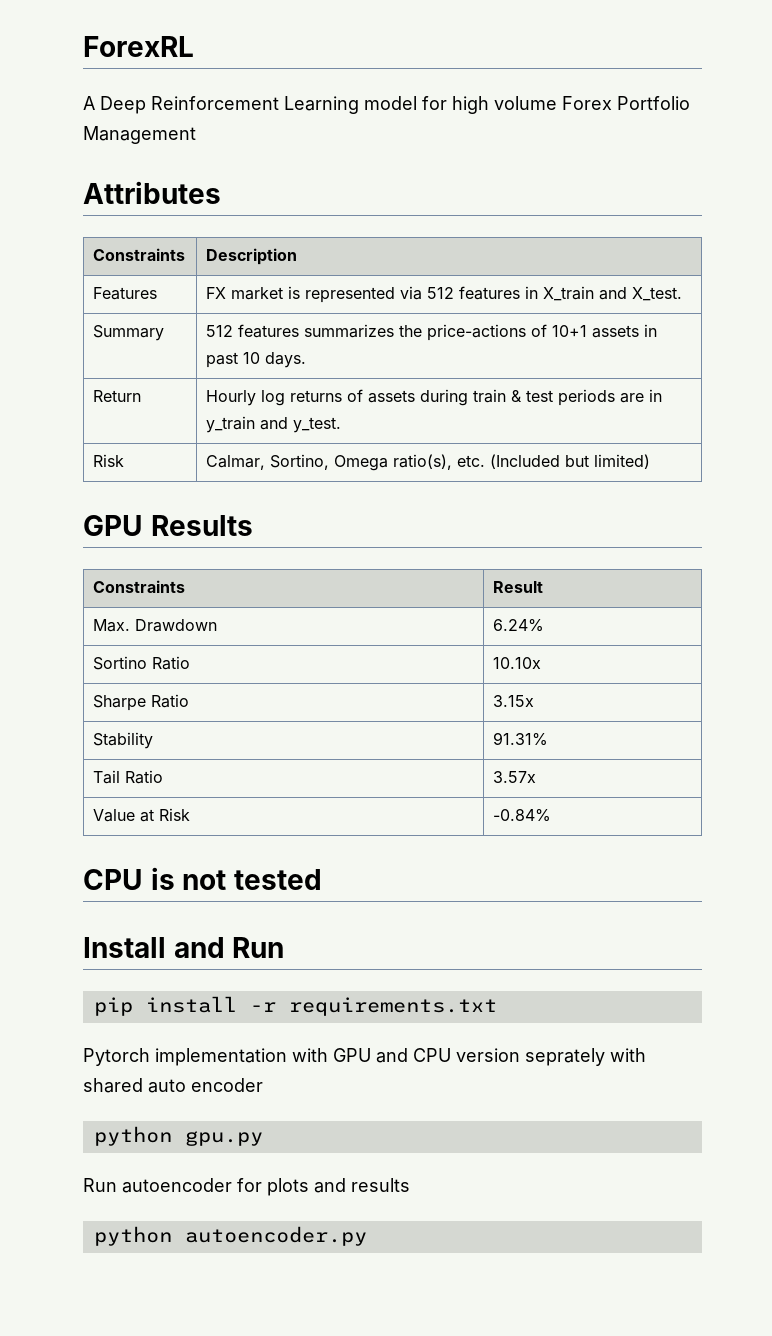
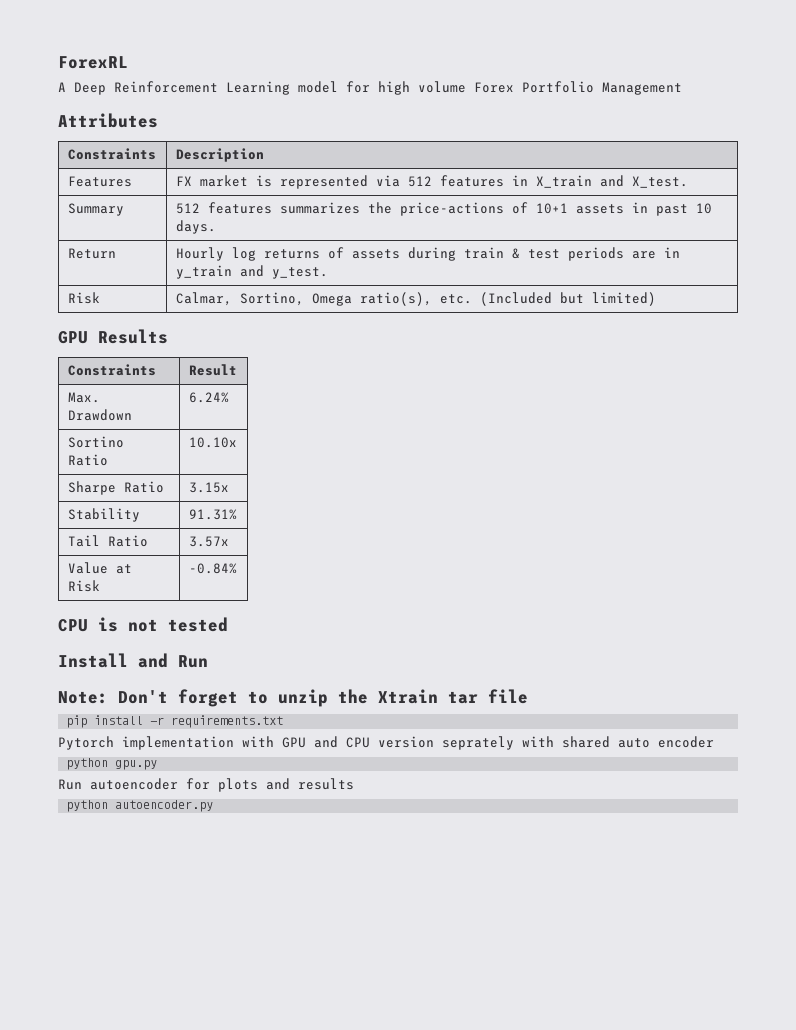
(285, 947) none -> [58,689,528,707] // Note: Don't forget to unzip the Xtrain tar file

